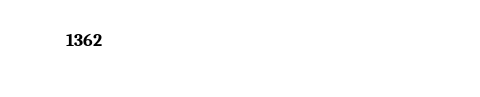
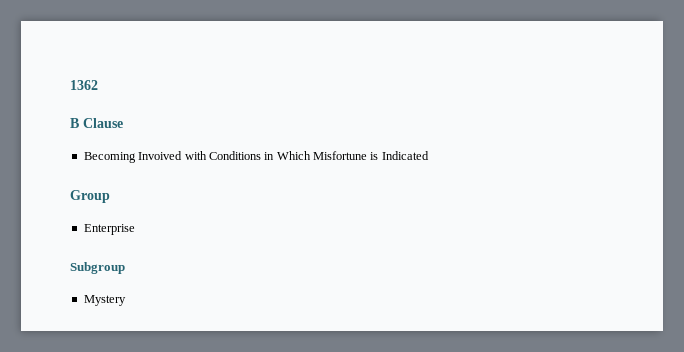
(102, 39) none -> [70,118,123,128] [83,151,429,163] [70,190,110,203] [83,224,135,235] [70,262,125,274] [83,295,126,306] // B Clause // Becoming Invoived with Conditions in Which Misfortune is Indicated // Group // Enterprise // Subgroup // Mystery

